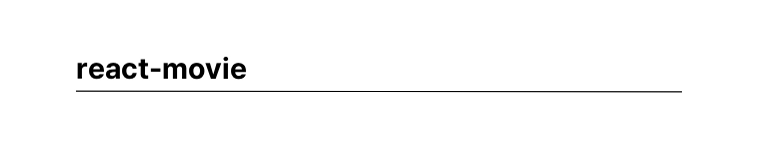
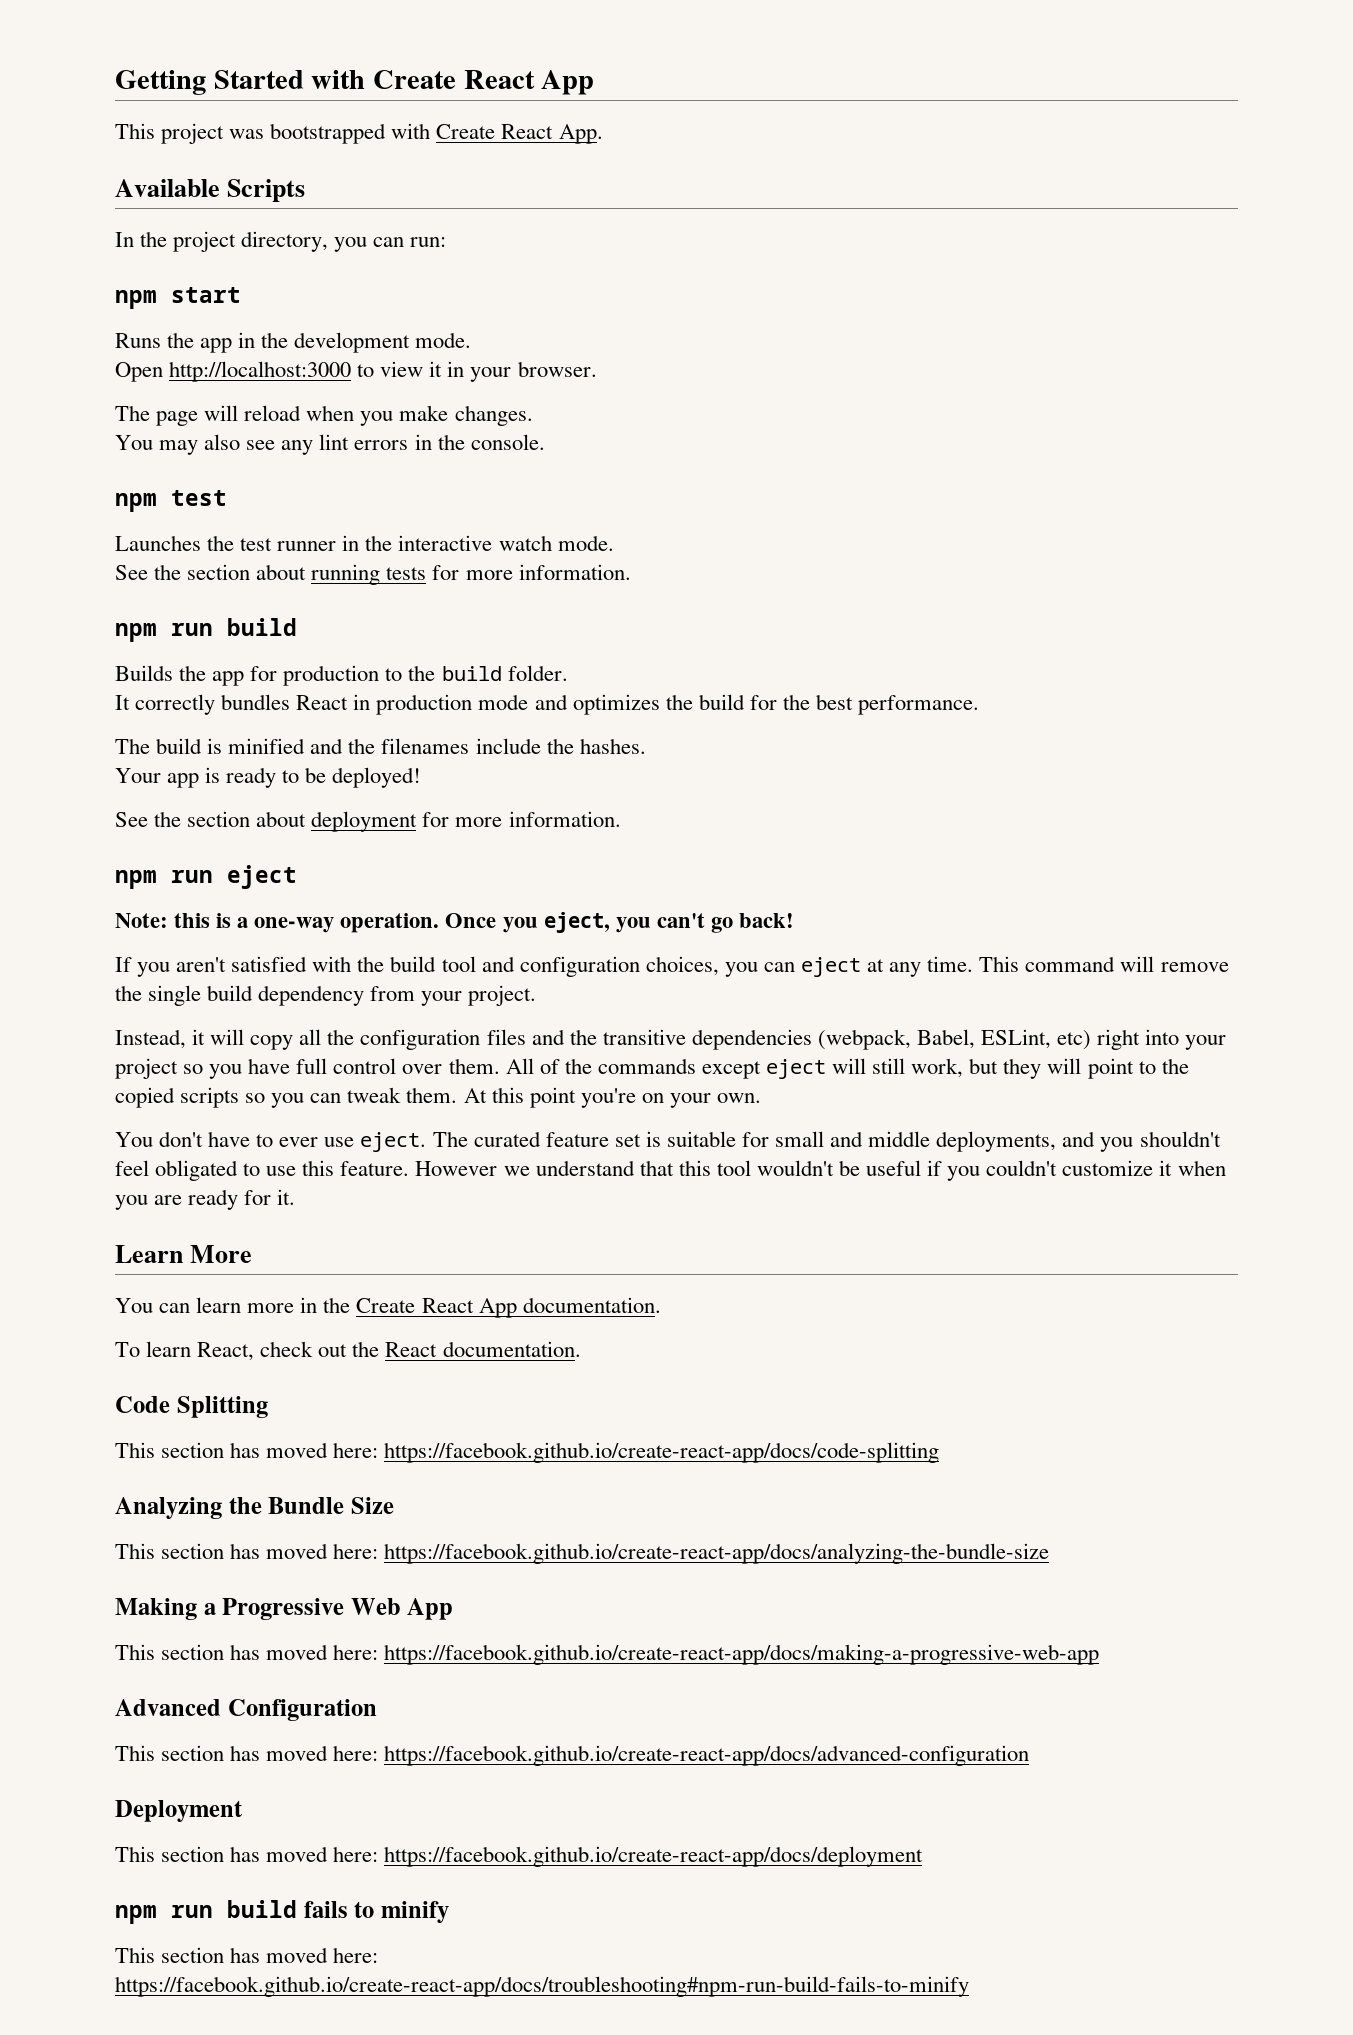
[76,55,248,80] react-movie -> [115,70,595,95] [115,123,603,144] [115,179,306,202] [115,231,447,252] [115,287,241,309] [115,332,472,353] [115,361,597,382] [115,405,533,426] [115,434,545,455] [115,490,227,512] [115,535,614,551] [115,564,631,585] [115,618,297,642] [115,665,568,686] [115,694,980,715] [115,738,646,754] [115,767,422,788] [115,811,621,832] [115,865,297,889] [115,912,794,933] [115,956,1229,977] [115,985,537,1006] [115,1029,1227,1050] [115,1058,1189,1079] [115,1087,761,1108] [115,1131,1221,1152] [115,1160,1226,1181] [115,1189,296,1210] [115,1245,253,1263] [115,1297,661,1318] [115,1341,581,1361] [115,1396,268,1418] [115,1442,940,1463] [115,1497,394,1519] [115,1543,1050,1564] [115,1598,454,1620] [115,1644,1100,1665] [115,1699,377,1721] [115,1745,1030,1766] [115,1800,243,1822] [115,1846,924,1867] [115,1900,449,1924] [115,1947,379,1963] [115,1976,969,1997] Getting Started with Create React App // This project was bootstrapped with Create React App. // Available Scripts // In the project directory, you can run: // npm start // Runs the app in the development mode. // Open http://localhost:3000 to view it in your browser. // The page will reload when you make changes. // You may also see any lint errors in the console. // npm test // Launches the test runner in the interactive watch mode. // See the section about running tests for more information. // npm run build // Builds the app for production to the build folder. // It correctly bundles React in production mode and optimizes the build for the best performance. // The build is minified and the filenames include the hashes. // Your app is ready to be deployed! // See the section about deployment for more information. // npm run eject // Note: this is a one-way operation. Once you eject, you can't go back! // If you aren't satisfied with the build tool and configuration choices, you can eject at any time. This command will remove the single build dependency from your project. // Instead, it will copy all the configuration files and the transitive dependencies (webpack, Babel, ESLint, etc) right into your project so you have full control over them. All of the commands except eject will still work, but they will point to the copied scripts so you can tweak them. At this point you're on your own. // You don't have to ever use eject. The curated feature set is suitable for small and middle deployments, and you shouldn't feel obligated to use this feature. However we understand that this tool wouldn't be useful if you couldn't customize it when you are ready for it. // Learn More // You can learn more in the Create React App documentation. // To learn React, check out the React documentation. // Code Splitting // This section has moved here: https://facebook.github.io/create-react-app/docs/code-splitting // Analyzing the Bundle Size // This section has moved here: https://facebook.github.io/create-react-app/docs/analyzing-the-bundle-size // Making a Progressive Web App // This section has moved here: https://facebook.github.io/create-react-app/docs/making-a-progressive-web-app // Advanced Configuration // This section has moved here: https://facebook.github.io/create-react-app/docs/advanced-configuration // Deployment // This section has moved here: https://facebook.github.io/create-react-app/docs/deployment // npm run build fails to minify // This section has moved here: https://facebook.github.io/create-react-app/docs/troubleshooting#npm-run-build-fails-to-minify

